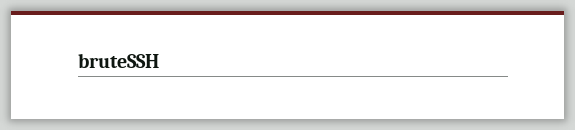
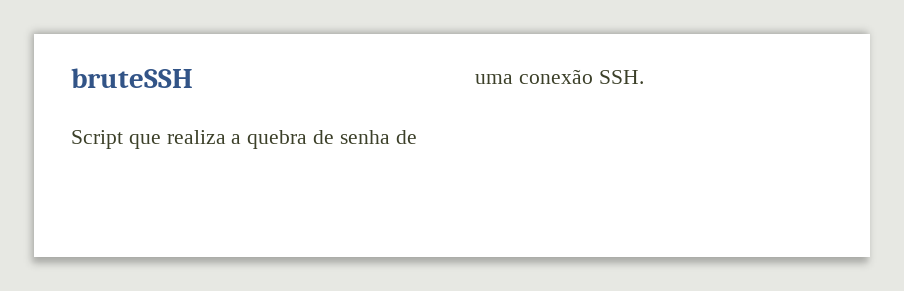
(159, 60) none -> [71,130,417,149] [475,69,644,84] // Script que realiza a quebra de senha de uma conexão SSH.

